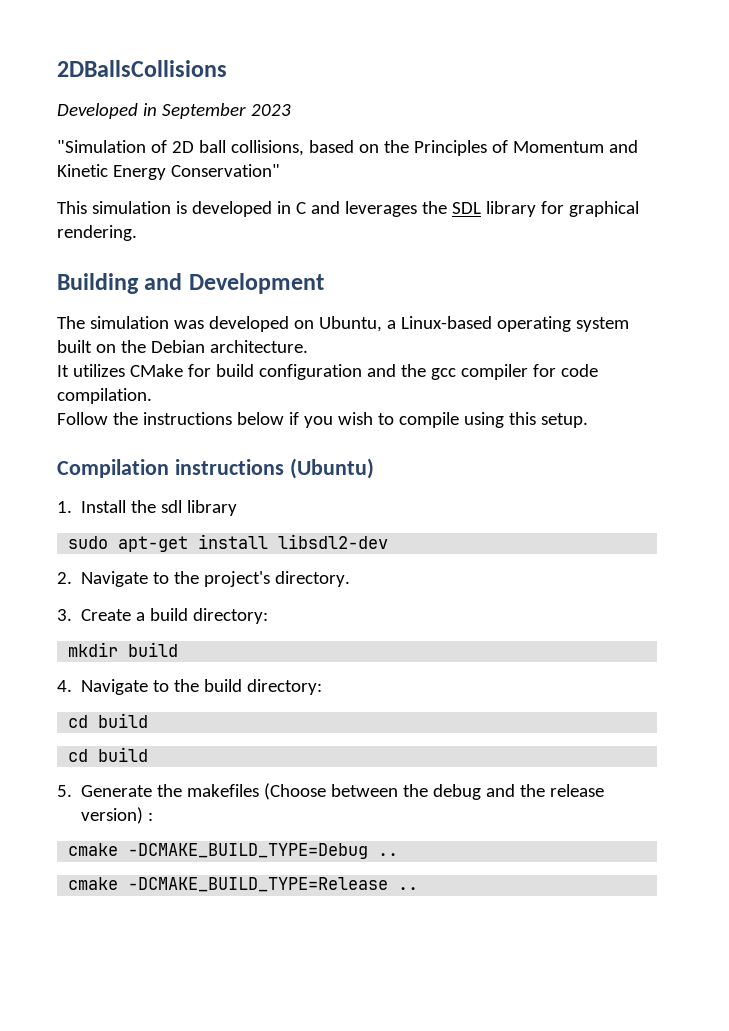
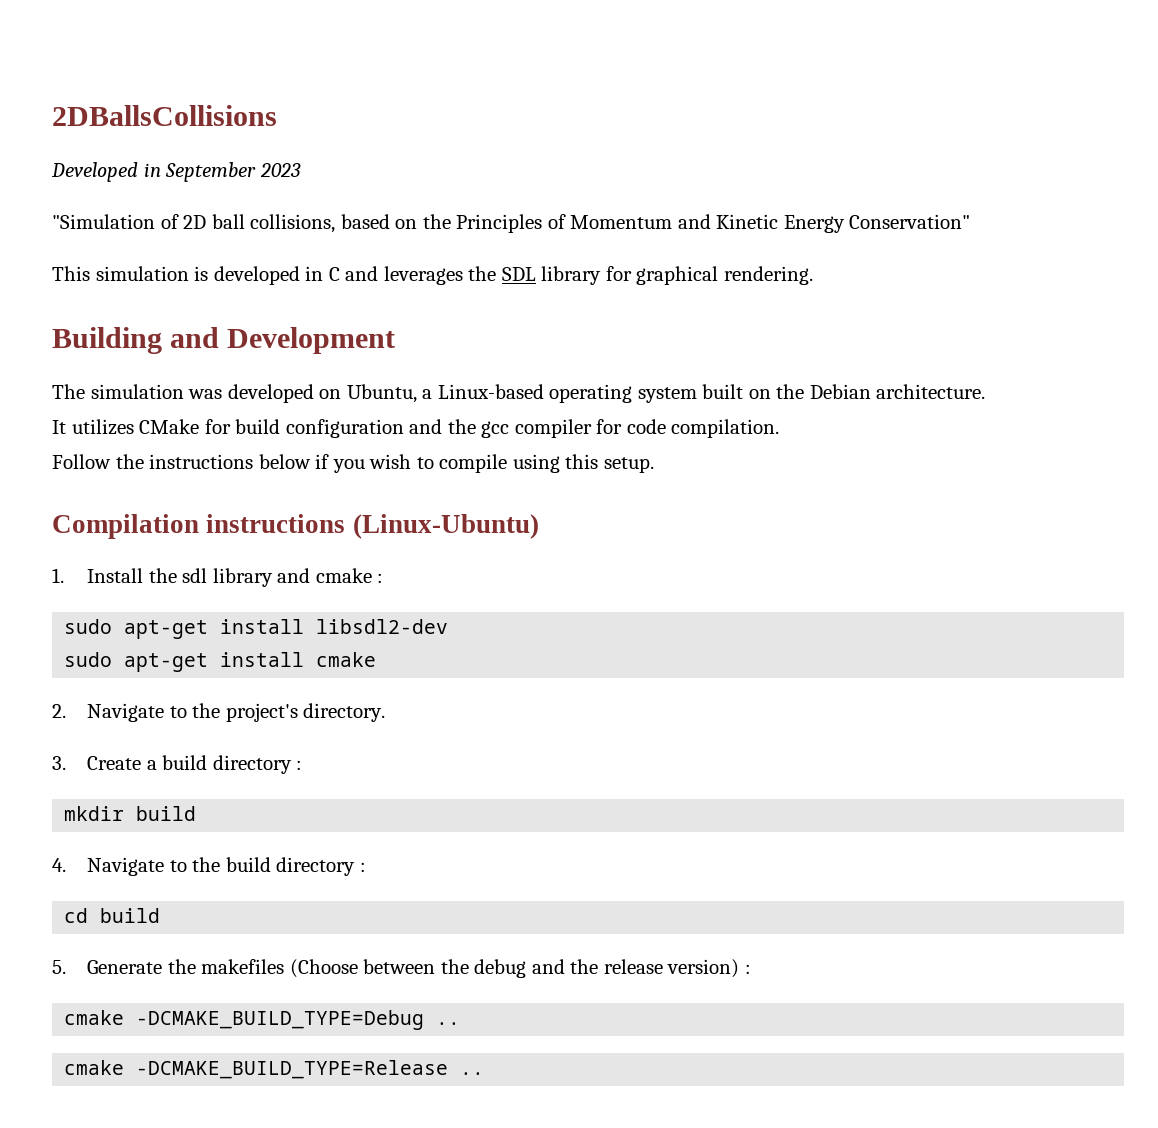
[289,458,374,479] (Ubuntu) -> [352,514,539,539] (Linux-Ubuntu)
(238, 508) none -> [277,568,384,583] and cmake :
(389, 541) none -> [64,652,377,672] // sudo apt-get install cmake
[193,608,269,624] directory: -> [212,755,303,774] directory :
[247,679,323,695] [68,713,149,728] directory: // cd build -> [276,857,366,876] directory :

